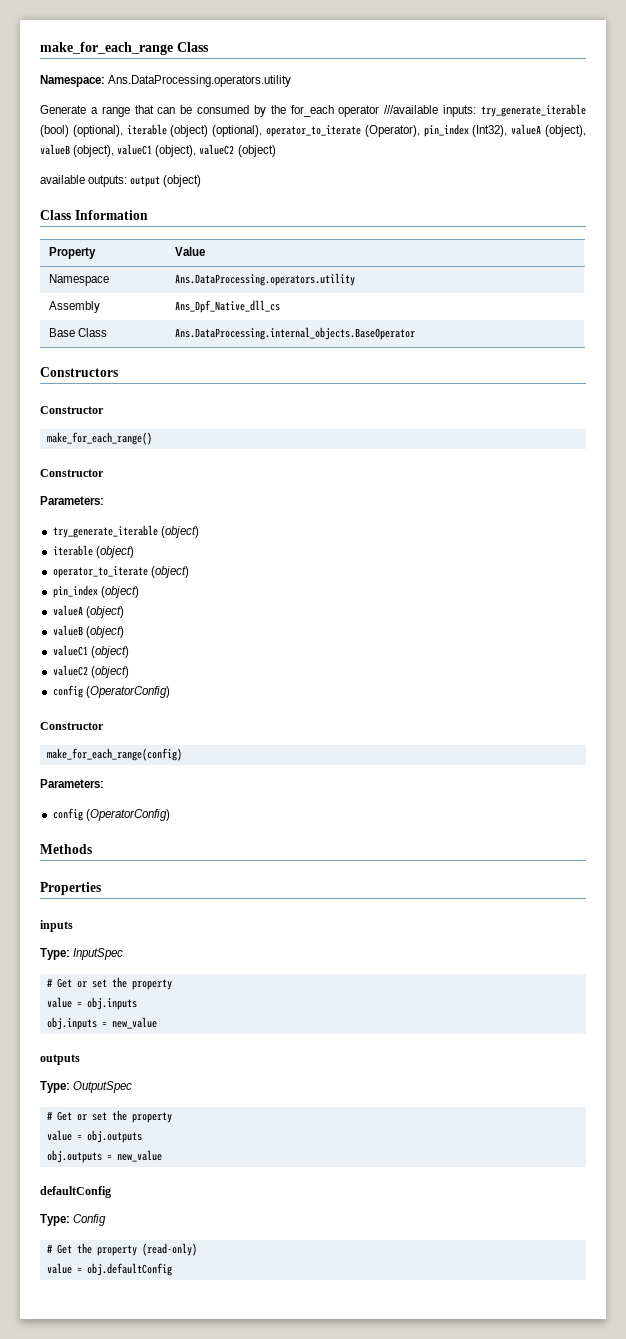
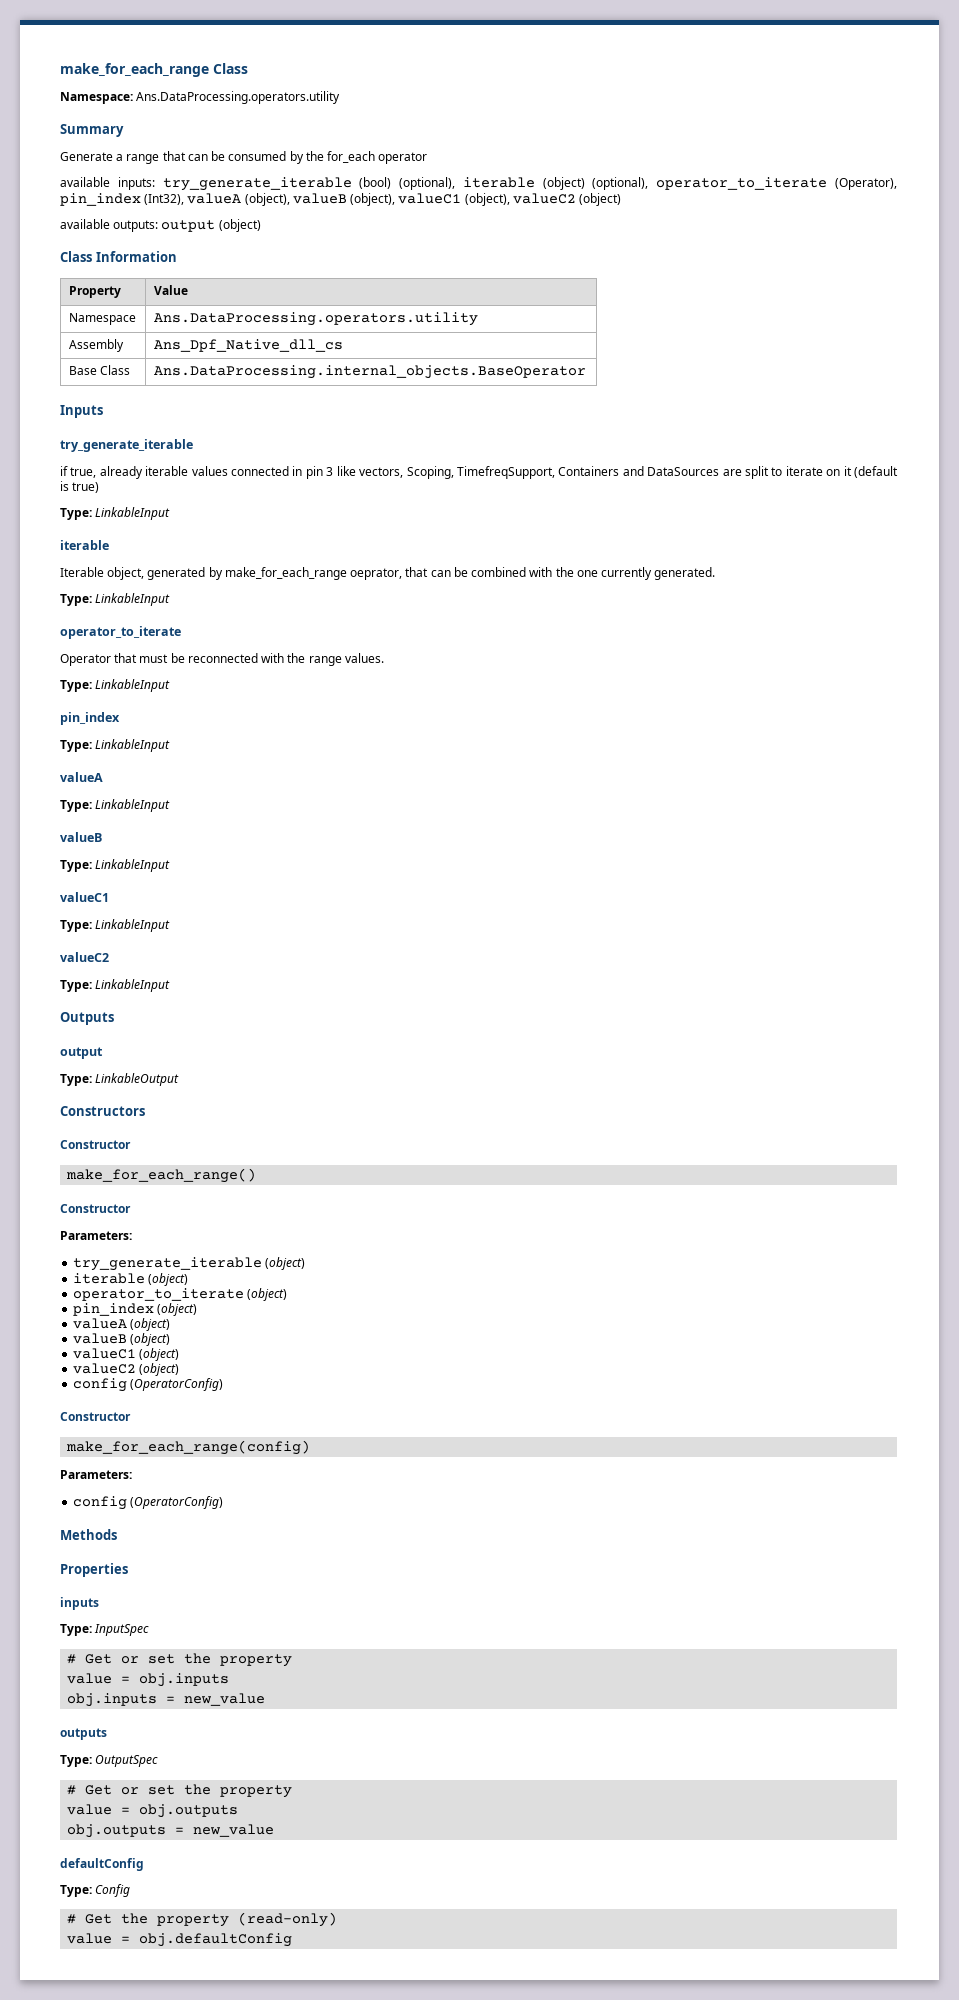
(292, 81) none -> [60,124,124,137] // Summary
[384,105,439,114] ///available -> [60,177,110,187] // available
(415, 333) none -> [60,405,103,418] [60,439,193,452] [60,466,898,479] [60,481,100,493] [60,507,171,520] [60,540,109,550] [60,567,716,580] [60,593,171,606] [60,626,181,639] [60,653,384,666] [60,679,171,692] [60,712,120,725] [60,739,171,752] [60,772,103,782] [60,799,171,812] [60,832,102,842] [60,859,171,872] [60,892,109,902] [60,919,171,932] [60,952,109,962] [60,979,171,992] [60,1012,114,1025] [60,1047,103,1059] [60,1073,180,1086] // Inputs // try_generate_iterable // if true, already iterable values connected in pin 3 like vectors, Scoping, TimefreqSupport, Containers and DataSources are split to iterate on it (default is true) // Type: LinkableInput // iterable // Iterable object, generated by make_for_each_range oeprator, that can be combined with the one currently generated. // Type: LinkableInput // operator_to_iterate // Operator that must be reconnected with the range values. // Type: LinkableInput // pin_index // Type: LinkableInput // valueA // Type: LinkableInput // valueB // Type: LinkableInput // valueC1 // Type: LinkableInput // valueC2 // Type: LinkableInput // Outputs // output // Type: LinkableOutput

